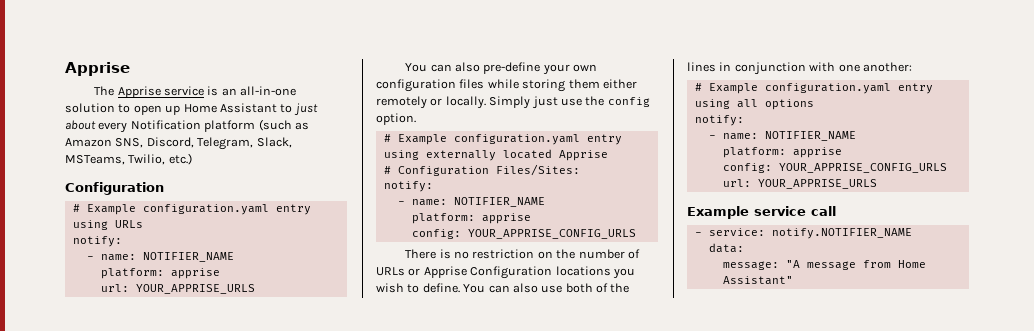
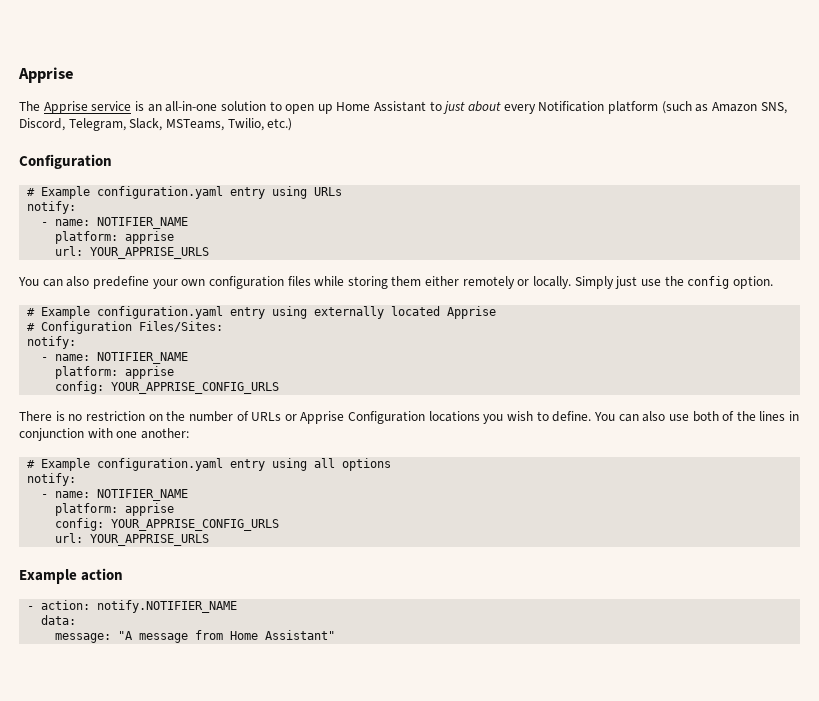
[483,62,541,74] pre-define -> [92,276,149,289] predefine
[754,206,836,216] [694,228,765,236] service call // - service: -> [81,568,124,581] [27,600,91,610] action // - action:

